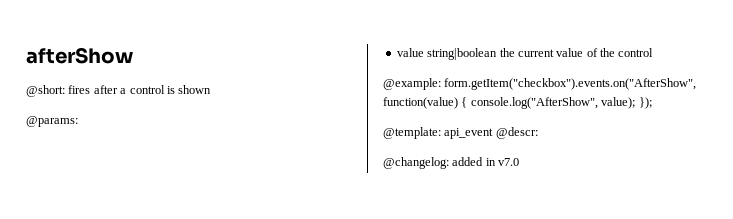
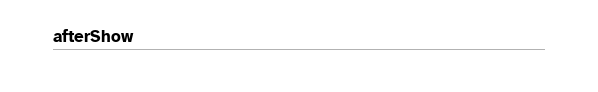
[26,85,212,97] [26,116,78,127] [396,48,654,60] [383,78,697,90] [383,97,652,109] [383,127,538,139] [383,157,520,169] // @short: fires after a control is shown // @params: // value string|boolean the current value of the control // @example: form.getItem("checkbox").events.on("AfterShow", function(value) { console.log("AfterShow", value); }); // @template: api_event @descr: // @changelog: added in v7.0 -> (134, 35) none

